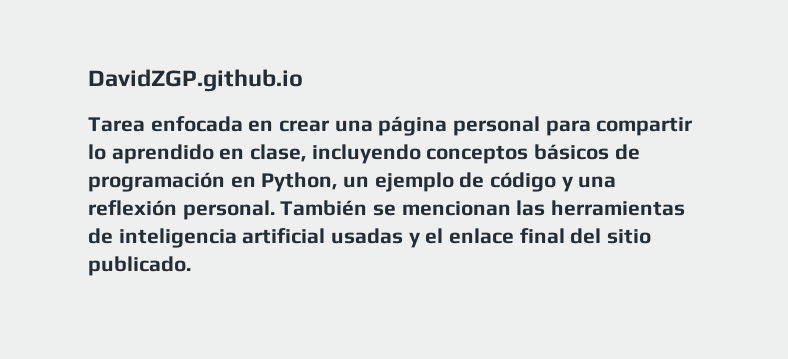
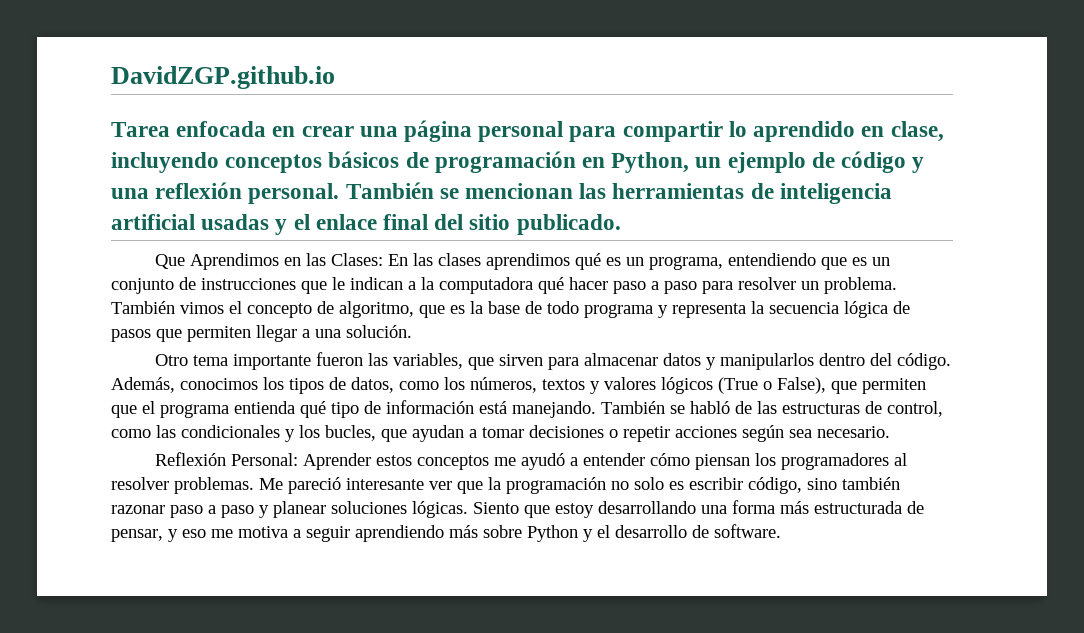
(191, 266) none -> [154,253,890,270] [111,277,897,294] [111,301,910,318] [111,325,412,342] [154,352,951,370] [111,377,926,394] [111,400,943,418] [111,425,890,442] [154,452,907,470] [111,477,900,494] [111,500,924,518] [111,524,781,542] // Que Aprendimos en las Clases: En las clases aprendimos qué es un programa, entendiendo que es un conjunto de instrucciones que le indican a la computadora qué hacer paso a paso para resolver un problema. También vimos el concepto de algoritmo, que es la base de todo programa y representa la secuencia lógica de pasos que permiten llegar a una solución. // Otro tema importante fueron las variables, que sirven para almacenar datos y manipularlos dentro del código. Además, conocimos los tipos de datos, como los números, textos y valores lógicos (True o False), que permiten que el programa entienda qué tipo de información está manejando. También se habló de las estructuras de control, como las condicionales y los bucles, que ayudan a tomar decisiones o repetir acciones según sea necesario. // Reflexión Personal: Aprender estos conceptos me ayudó a entender cómo piensan los programadores al resolver problemas. Me pareció interesante ver que la programación no solo es escribir código, sino también razonar paso a paso y planear soluciones lógicas. Siento que estoy desarrollando una forma más estructurada de pensar, y eso me motiva a seguir aprendiendo más sobre Python y el desarrollo de software.

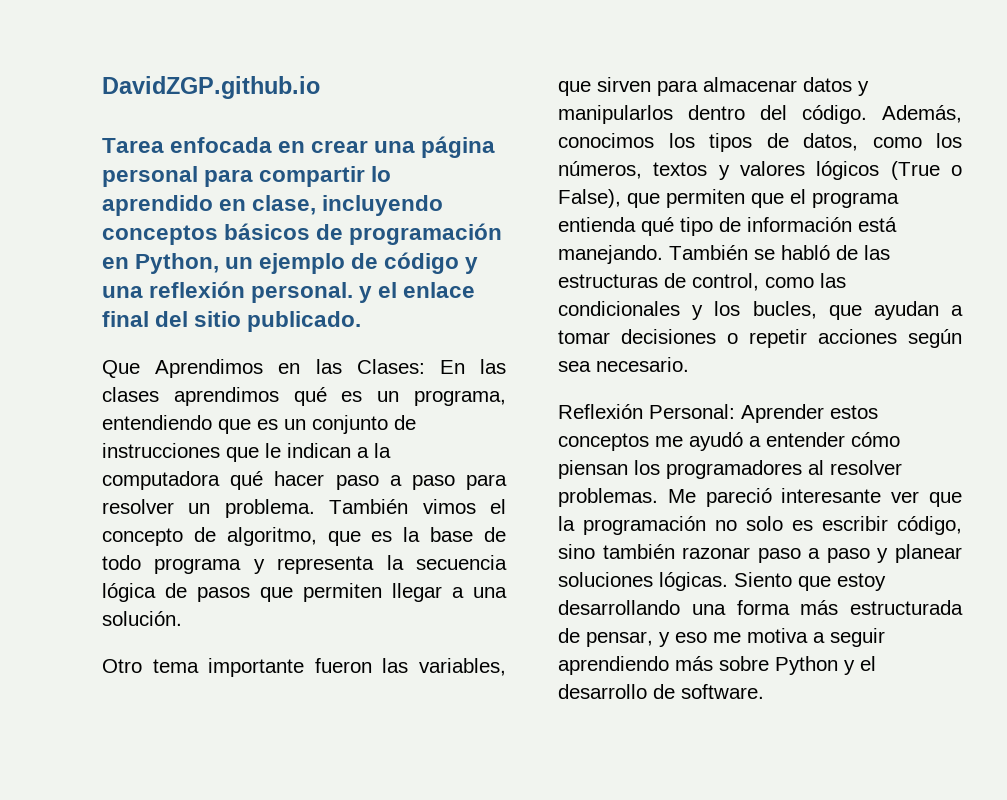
[345,182,892,204] [111,214,270,230] También se mencionan las herramientas de inteligencia artificial usadas -> (354, 292) none

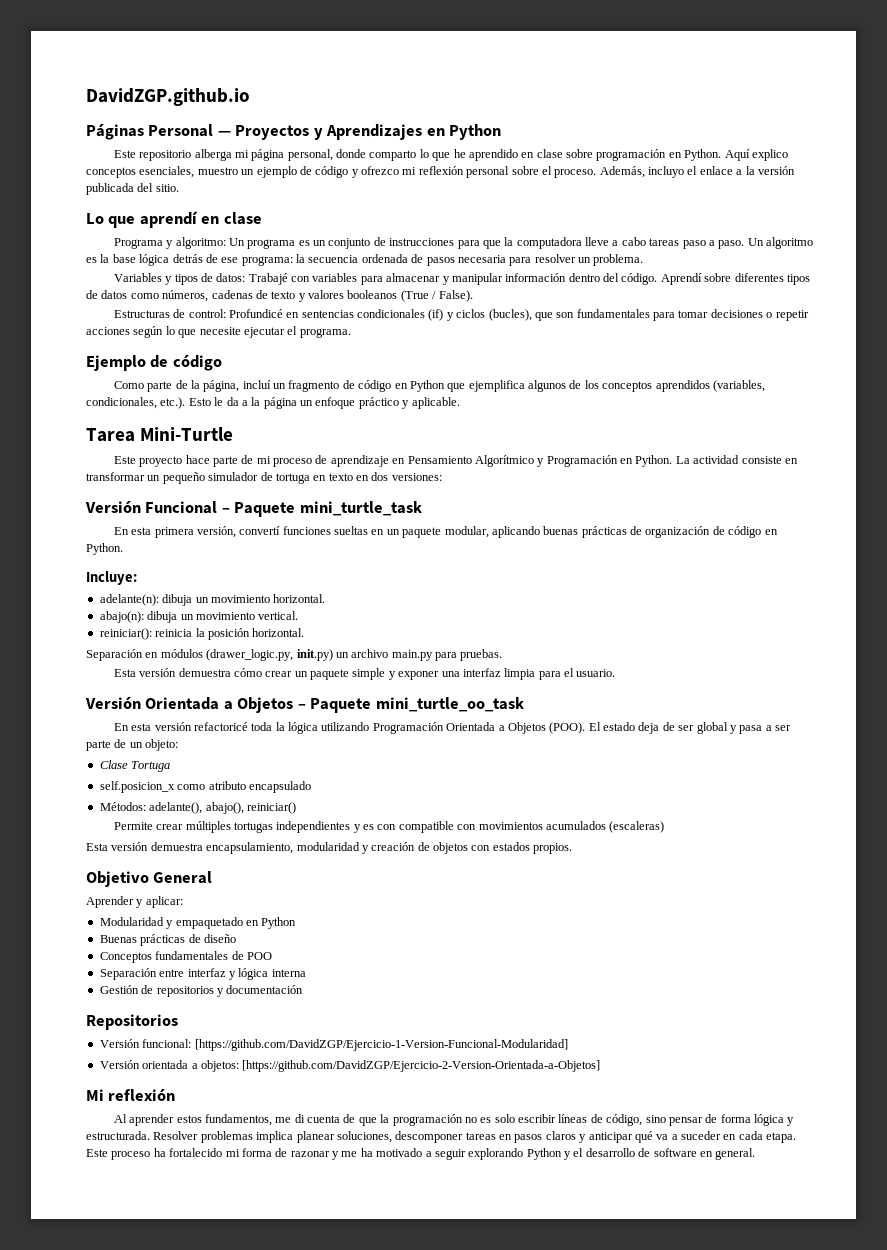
[102,136,496,158] [102,166,392,187] [102,195,444,216] [102,223,503,245] [102,253,220,274] Tarea enfocada en crear una página personal para compartir lo aprendido en clase, incluyendo conceptos básicos de programación en Python, -> [86,124,502,140] [113,149,788,161] [86,166,238,178] Páginas Personal — Proyectos y Aprendizajes en Python // Este repositorio alberga mi página personal, donde comparto lo que he aprendido en clase sobre programación en Python. Aquí explico conceptos esenciales, muestro
[102,281,476,303] [102,311,362,332] [102,359,506,378] [102,387,507,406] [102,415,251,434] una reflexión personal. y el enlace final del sitio publicado. // Que Aprendimos en las Clases: En las clases aprendimos qué es un programa, entendiendo que -> [361,166,795,178] [86,183,179,195] [86,211,262,228] [113,237,296,249] ofrezco mi reflexión personal sobre el proceso. Además, incluyo el enlace a la versión publicada del sitio. // Lo que aprendí en clase // Programa y algoritmo: Un programa
[226,443,391,462] [102,471,508,490] [102,499,506,518] [102,527,506,546] [102,555,507,574] [102,583,507,602] [102,611,182,626] [102,658,506,677] [558,77,869,96] [558,105,962,124] [558,133,962,152] [558,161,962,180] [558,189,899,208] [558,217,897,236] [558,245,890,264] [558,273,846,291] [558,301,963,320] que le indican a la computadora qué hacer paso a paso para resolver un problema. También vimos el concepto de algoritmo, que es la base de todo programa y representa la secuencia lógica de pasos que permiten llegar a una solución. // Otro tema importante fueron las variables, que sirven para almacenar datos y manipularlos dentro del código. Además, conocimos los tipos de datos, como los números, textos y valores lógicos (True o False), que permiten que el programa entienda qué tipo de información está manejando. También se habló de las estructuras de control, como las condicionales y los bucles, que ayudan a -> [457,237,814,249] [86,254,644,266] [113,273,810,285] [86,290,473,302] [113,309,676,321] para que la computadora lleve a cabo tareas paso a paso. Un algoritmo es la base lógica detrás de ese programa: la secuencia ordenada de pasos necesaria para resolver un problema. // Variables y tipos de datos: Trabajé con variables para almacenar y manipular información dentro del código. Aprendí sobre diferentes tipos de datos como números, cadenas de texto y valores booleanos (True / False). // Estructuras de control: Profundicé en sentencias condicionales (if) y ciclos (bucles), que son fundamentales para
[558,357,689,372] [558,404,878,423] [558,432,900,451] [558,460,902,479] [558,488,962,507] [558,516,962,535] [558,544,962,563] [558,572,886,591] [558,600,963,615] [558,628,885,647] [558,656,769,675] sea necesario. // Reflexión Personal: Aprender estos conceptos me ayudó a entender cómo piensan los programadores al resolver problemas. Me pareció interesante ver que la programación no solo es escribir código, sino también razonar paso a paso y planear soluciones lógicas. Siento que estoy desarrollando una forma más estructurada de pensar, y eso me motiva a seguir aprendiendo más sobre -> [165,326,351,338] [86,355,222,371] [113,380,765,392] [86,397,460,409] [86,427,234,442] [113,455,798,467] [86,472,442,484] [85,501,422,517] [113,526,778,538] [86,543,123,555] [86,571,137,585] [99,594,326,606] [99,611,299,623] [99,628,305,640] [86,649,503,661] [113,668,616,680] [85,697,524,713] [113,722,792,734] [86,739,179,751] [99,760,171,772] [99,781,311,793] [99,802,296,814] [113,821,665,833] [86,842,573,854] [86,871,213,887] [86,896,183,908] [99,917,297,929] [99,934,236,946] [99,951,272,963] [99,968,306,980] [99,985,304,997] [86,1014,178,1030] [99,1039,568,1051] [99,1060,601,1072] [86,1089,176,1101] [113,1114,795,1126] [86,1131,797,1143] [86,1148,524,1160] lo que necesite ejecutar el programa. // Ejemplo de código // Como parte de la página, incluí un fragmento de código en Python que ejemplifica algunos de los conceptos aprendidos (variables, condicionales, etc.). Esto le da a la página un enfoque práctico y aplicable. // Tarea Mini-Turtle // Este proyecto hace parte de mi proceso de aprendizaje en Pensamiento Algorítmico y Programación en Python. La actividad consiste en transformar un pequeño simulador de tortuga en texto en dos versiones: // Versión Funcional – Paquete mini_turtle_task // En esta primera versión, convertí funciones sueltas en un paquete modular, aplicando buenas prácticas de organización de código en Python. // Incluye: // adelante(n): dibuja un movimiento horizontal. // abajo(n): dibuja un movimiento vertical. // reiniciar(): reinicia la posición horizontal. // Separación en módulos (drawer_logic.py, init.py) un archivo main.py para pruebas. // Esta versión demuestra cómo crear un paquete simple y exponer una interfaz limpia para el usuario. // Versión Orientada a Objetos – Paquete mini_turtle_oo_task // En esta versión refactoricé toda la lógica utilizando Programación Orientada a Objetos (POO). El estado deja de ser global y pasa a ser parte de un objeto: // Clase Tortuga // self.posicion_x como atributo encapsulado // Métodos: adelante(), abajo(), reiniciar() // Permite crear múltiples tortugas independientes y es con compatible con movimientos acumulados (escaleras) // Esta versión demuestra encapsulamiento, modularidad y creación de objetos con estados propios. // Objetivo General // Aprender y aplicar: // Modularidad y empaquetado en Python // Buenas prácticas de diseño // Conceptos fundamentales de POO // Separación entre interfaz y lógica interna // Gestión de repositorios y documentación // Repositorios // Versión funcional: [https://github.com/DavidZGP/Ejercicio-1-Version-Funcional-Modularidad] // Versión orientada a objetos: [https://github.com/DavidZGP/Ejercicio-2-Version-Orientada-a-Objetos] // Mi reflexión // Al aprender estos fundamentos, me di cuenta de que la programación no es solo escribir líneas de código, sino pensar de forma lógica y estructurada. Resolver problemas implica planear soluciones, descomponer tareas en pasos claros y anticipar qué va a suceder en cada etapa. Este proceso ha fortalecido mi forma de razonar y me ha motivado a seguir explorando
[681,684,764,699] software. -> [653,1148,756,1160] software en general.

